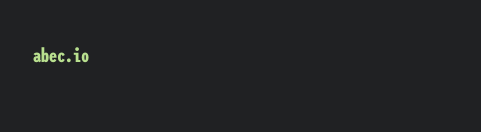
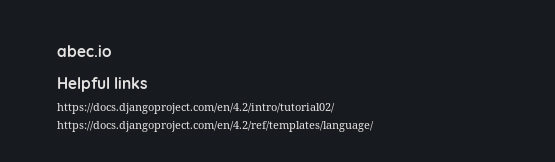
(89, 55) none -> [57,77,148,92] [57,103,335,114] [57,121,374,132] // Helpful links // https://docs.djangoproject.com/en/4.2/intro/tutorial02/ https://docs.djangoproject.com/en/4.2/ref/templates/language/

